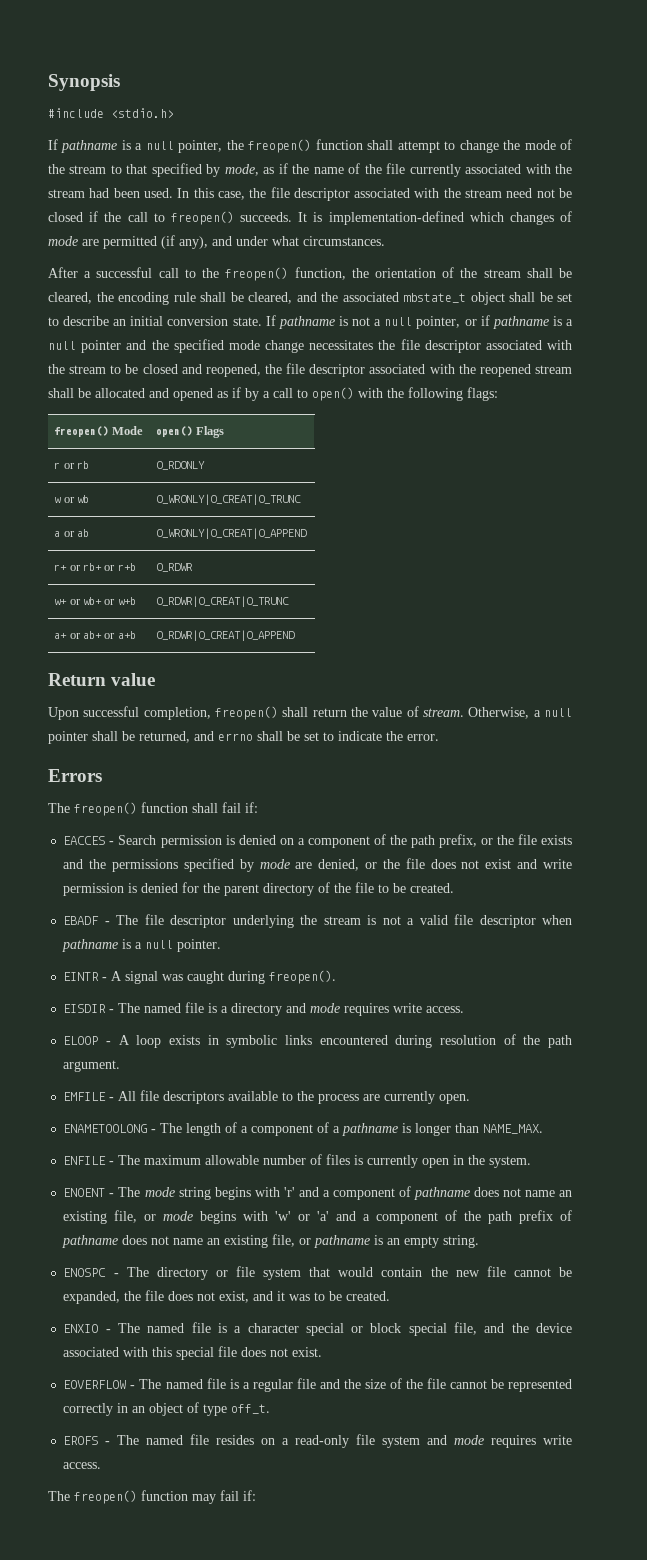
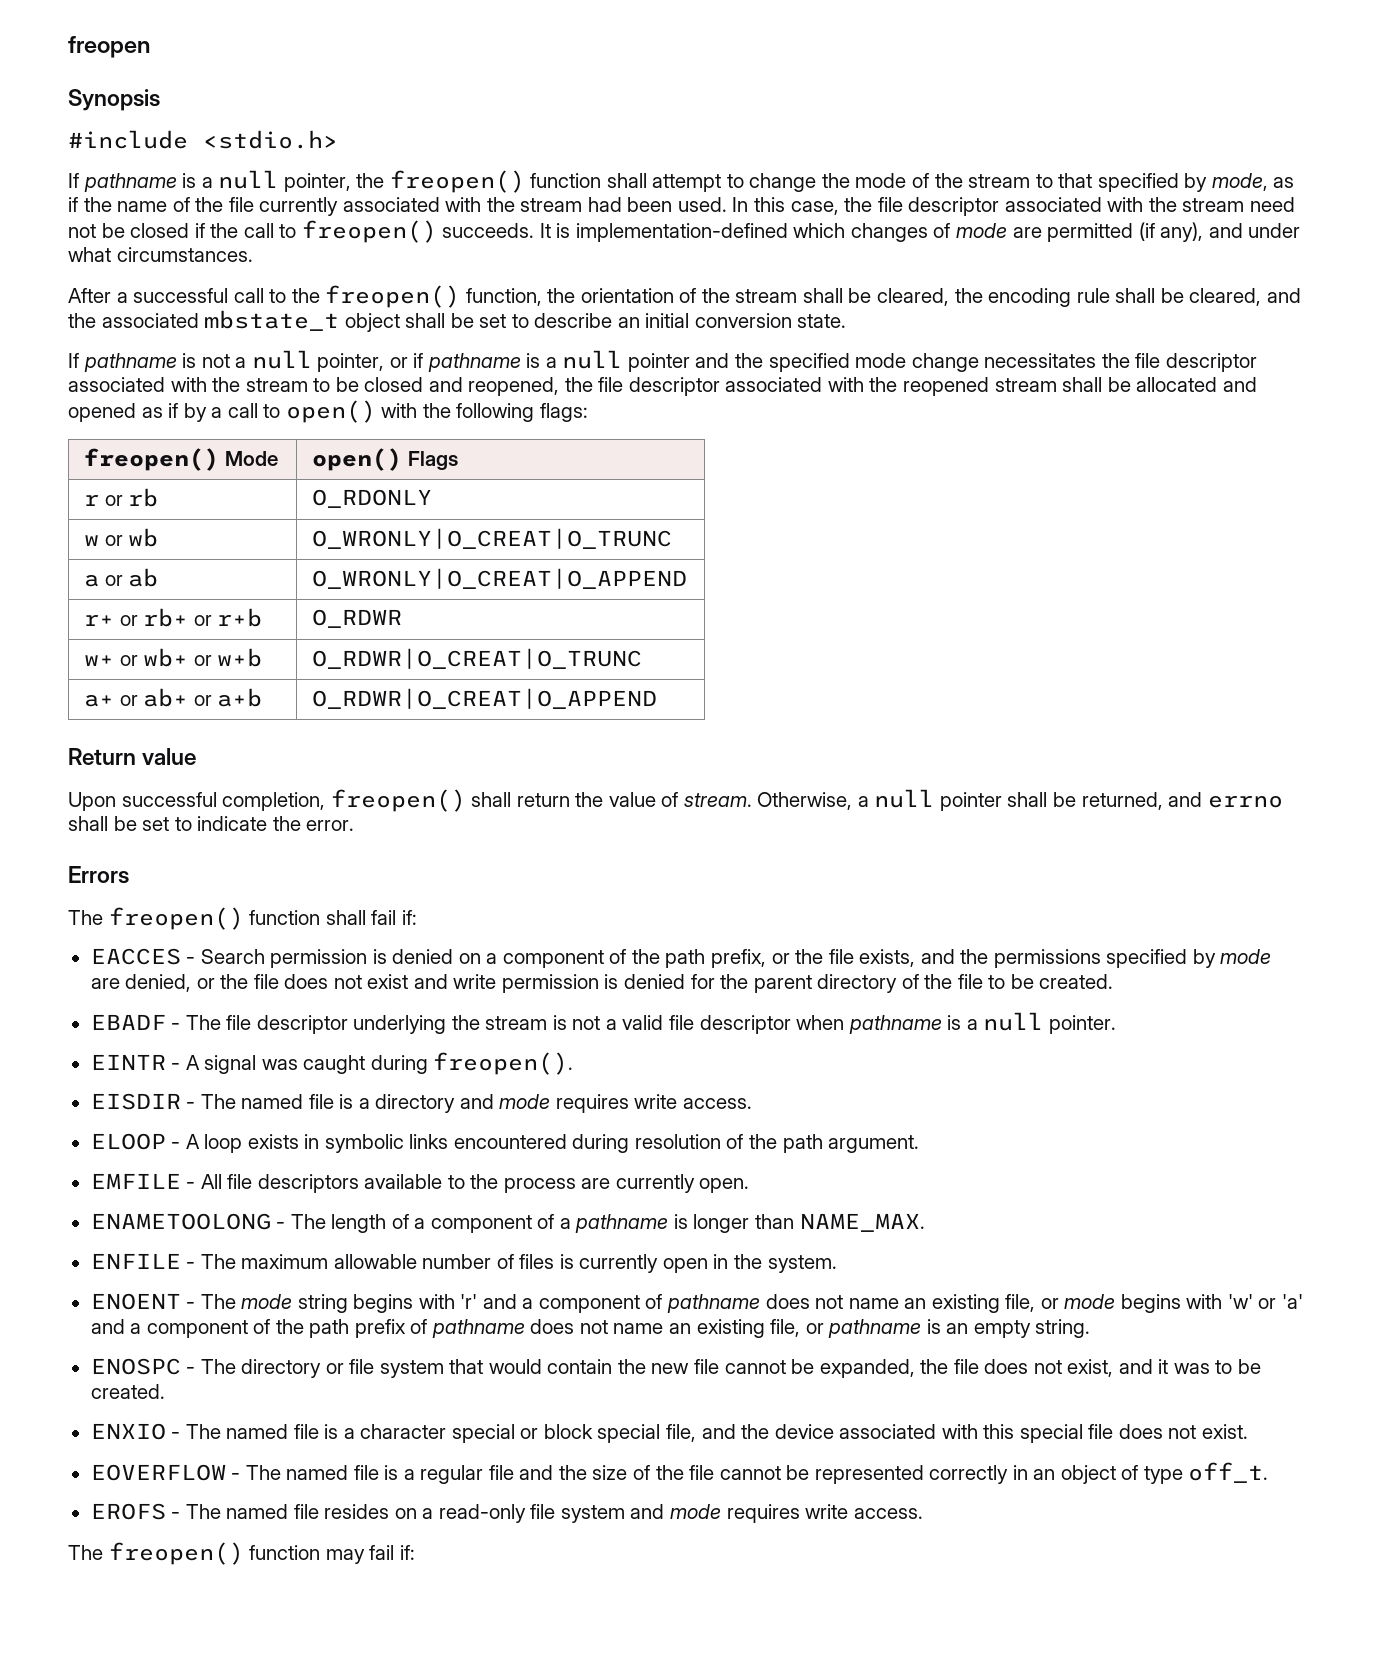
(48, 82) none -> [68,36,150,58] freopen //
(262, 321) none -> (847, 321) //
[541,835,573,845] exists -> [859,949,916,967] exists,

